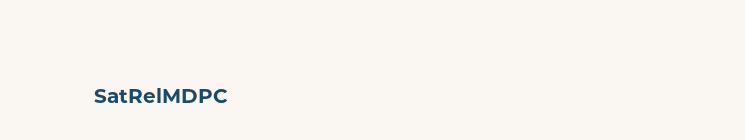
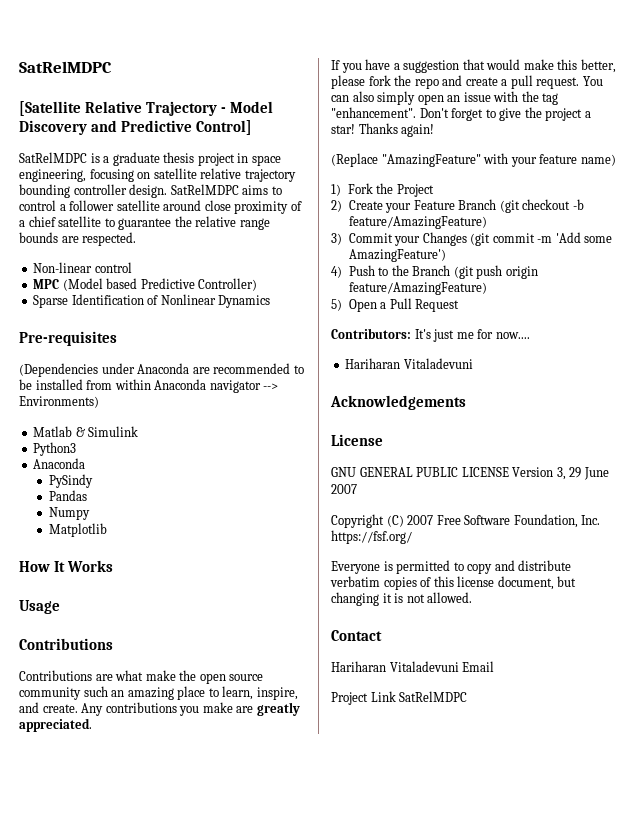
[94,88,228,103] SatRelMDPC -> [19,61,112,73] [19,101,274,116] [19,120,253,135] [19,152,281,166] [19,168,296,182] [19,184,282,198] [19,200,302,214] [19,216,270,230] [19,232,137,246] [33,262,132,273] [33,278,258,291] [33,294,271,308] [19,331,117,346] [19,363,304,377] [19,379,279,393] [19,396,99,408] [33,426,139,437] [33,442,77,456] [33,458,86,469] [49,474,94,488] [49,490,88,501] [49,507,91,520] [49,523,108,537] [19,560,114,572] [19,600,60,614] [19,638,113,650] [19,670,264,684] [19,686,298,700] [19,702,300,716] [19,718,92,732] [331,59,616,73] [331,75,603,89] [331,91,559,105] [331,107,591,121] [331,123,435,137] [331,153,616,167] [331,183,434,197] [331,199,584,213] [348,216,487,229] [331,232,613,246] [348,249,446,262] [331,265,538,279] [348,282,487,295] [331,298,460,312] [331,328,530,342] [345,358,473,369] [330,395,466,410] [331,434,383,446] [331,467,609,480] [331,484,357,494] [331,514,601,528] [331,530,412,544] [331,560,572,574] [330,576,577,590] [331,592,473,606] [331,630,382,641] [331,661,495,672] [331,691,468,705] SatRelMDPC // [Satellite Relative Trajectory - Model Discovery and Predictive Control] // SatRelMDPC is a graduate thesis project in space engineering, focusing on satellite relative trajectory bounding controller design. SatRelMDPC aims to control a follower satellite around close proximity of a chief satellite to guarantee the relative range bounds are respected. // Non-linear control // MPC (Model based Predictive Controller) // Sparse Identification of Nonlinear Dynamics // Pre-requisites // (Dependencies under Anaconda are recommended to be installed from within Anaconda navigator --> Environments) // Matlab & Simulink // Python3 // Anaconda // PySindy // Pandas // Numpy // Matplotlib // How It Works // Usage // Contributions // Contributions are what make the open source community such an amazing place to learn, inspire, and create. Any contributions you make are greatly appreciated. // If you have a suggestion that would make this better, please fork the repo and create a pull request. You can also simply open an issue with the tag "enhancement". Don't forget to give the project a star! Thanks again! // (Replace "AmazingFeature" with your feature name) // 1) Fork the Project // 2) Create your Feature Branch (git checkout -b feature/AmazingFeature) // 3) Commit your Changes (git commit -m 'Add some AmazingFeature') // 4) Push to the Branch (git push origin feature/AmazingFeature) // 5) Open a Pull Request // Contributors: It's just me for now.... // Hariharan Vitaladevuni // Acknowledgements // License // GNU GENERAL PUBLIC LICENSE Version 3, 29 June 2007 // Copyright (C) 2007 Free Software Foundation, Inc. https://fsf.org/ // Everyone is permitted to copy and distribute verbatim copies of this license document, but changing it is not allowed. // Contact // Hariharan Vitaladevuni Email // Project Link SatRelMDPC

